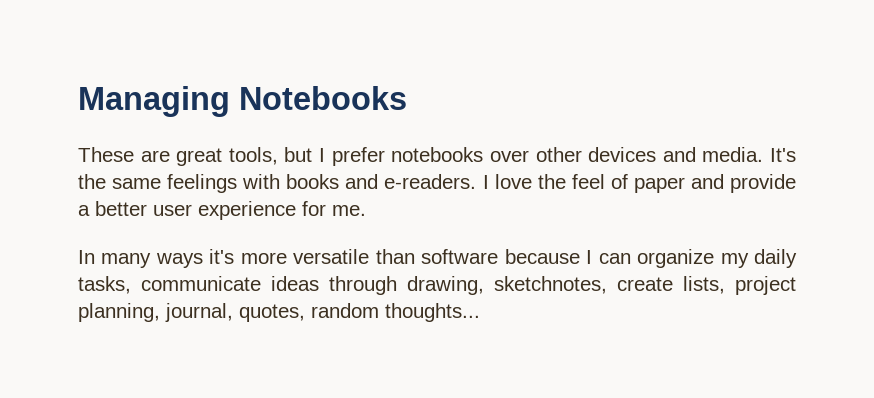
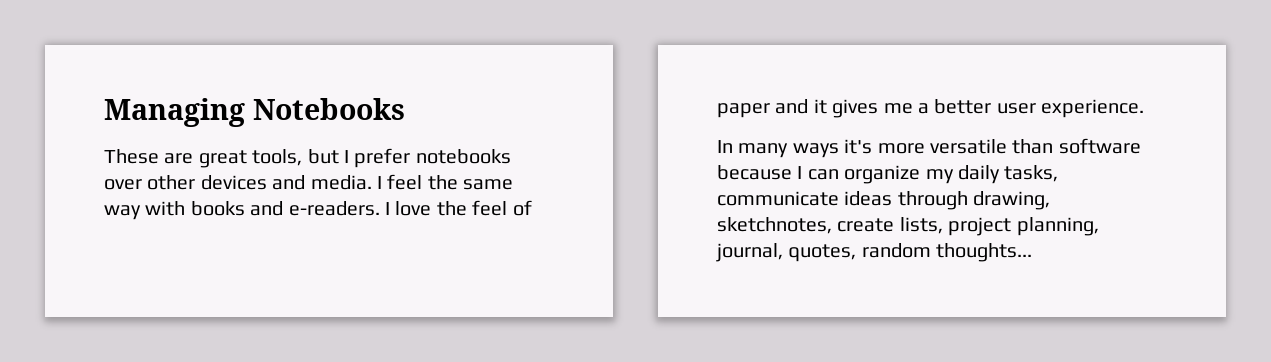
[770,148,797,162] It's -> [377,174,423,190] I feel
[167,174,238,193] feelings -> [104,205,141,220] way
[729,174,796,193] [78,201,366,220] provide a better user experience for me. -> [813,99,1145,118] it gives me a better user experience.

